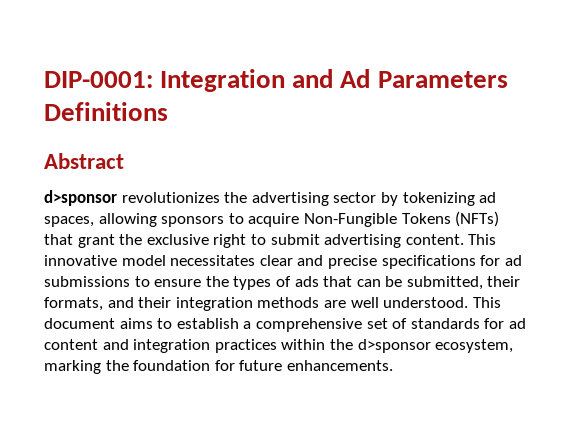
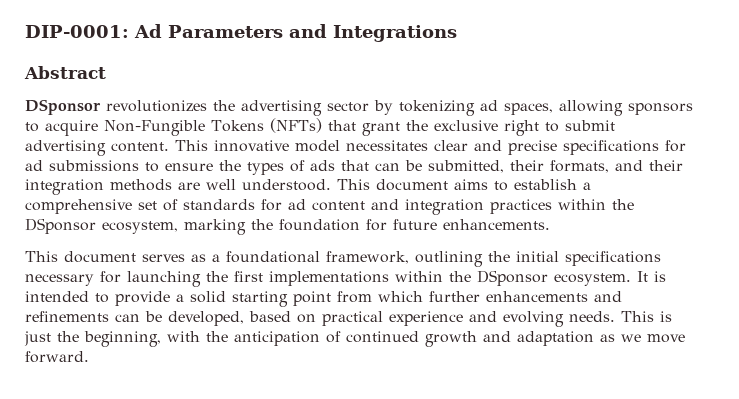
[160,69,508,92] [44,102,168,121] Integration and Ad Parameters Definitions -> [133,24,457,42] Ad Parameters and Integrations
[44,190,117,206] d>sponsor -> [25,99,101,115] DSponsor
[357,339,431,353] d>sponsor -> [25,218,96,234] DSponsor
(393, 365) none -> [25,251,661,267] [25,270,666,287] [25,291,622,307] [25,311,672,327] [24,331,685,347] [25,351,89,363] // This document serves as a foundational framework, outlining the initial specifications necessary for launching the first implementations within the DSponsor ecosystem. It is intended to provide a solid starting point from which further enhancements and refinements can be developed, based on practical experience and evolving needs. This is just the beginning, with the anticipation of continued growth and adaptation as we move forward.

